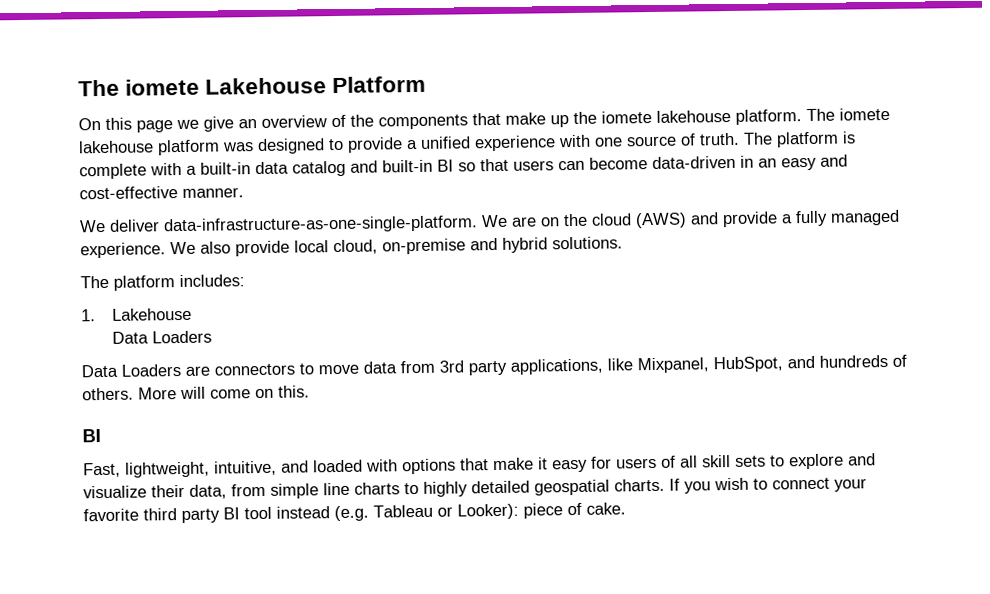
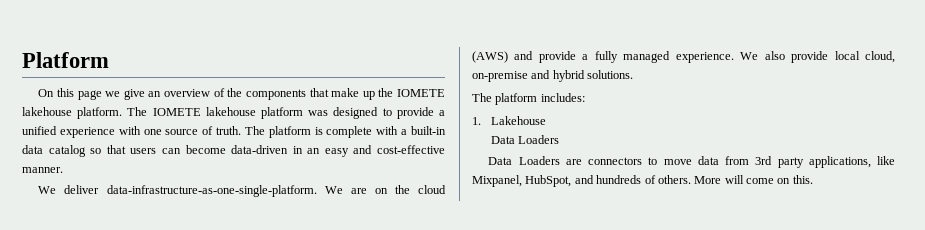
[78,77,328,97] The iomete Lakehouse -> (22, 60) none
[601,110,652,124] iomete -> [396,89,445,97] IOMETE
[839,107,890,121] iomete -> [152,108,201,116] IOMETE
[350,159,454,173] and built-in BI -> (86, 151) none
[82,429,101,443] [83,453,876,478] [83,477,867,499] [83,502,626,524] // BI // Fast, lightweight, intuitive, and loaded with options that make it easy for users of all skill sets to explore and visualize their data, from simple line charts to highly detailed geospatial charts. If you wish to connect your favorite third party BI tool instead (e.g. Tableau or Looker): piece of cake. -> (813, 179) none

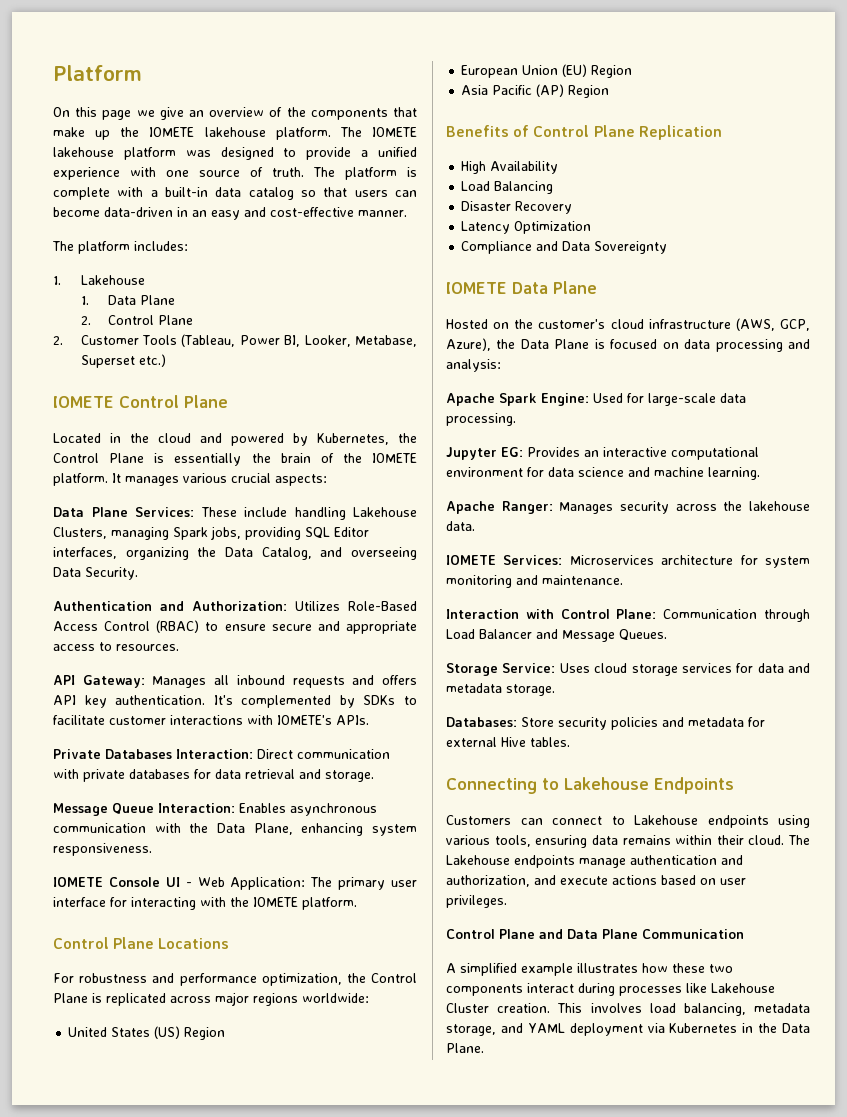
[38,185,446,197] [472,51,895,63] [472,70,634,82] // We deliver data-infrastructure-as-one-single-platform. We are on the cloud (AWS) and provide a fully managed experience. We also provide local cloud, on-premise and hybrid solutions. -> (407, 213) none
[490,135,559,144] [488,156,895,168] [472,175,813,187] Data Loaders // Data Loaders are connectors to move data from 3rd party applications, like Mixpanel, HubSpot, and hundreds of others. More will come on this. -> [80,295,176,305] [80,315,194,325] [53,334,418,347] [80,354,166,368] [53,395,228,408] [53,433,417,446] [53,453,417,466] [53,473,327,486] [53,507,417,520] [53,526,369,540] [53,547,417,560] [53,567,138,580] [53,601,417,611] [53,620,417,634] [53,642,179,651] [53,675,418,688] [53,695,417,708] [53,715,369,725] [53,749,390,759] [53,769,374,782] [53,803,377,816] [53,823,417,836] [53,843,152,856] [53,877,417,890] [53,897,357,910] [53,937,230,949] [53,973,417,986] [53,992,369,1006] [68,1026,226,1040] [461,64,633,78] [461,84,610,98] [446,125,722,140] [461,161,559,174] [461,181,554,194] [461,201,573,214] [461,221,592,234] [461,241,668,254] [446,281,597,294] [446,318,810,331] [446,338,810,352] [446,359,501,372] [446,393,746,406] [446,413,516,426] [446,447,759,460] [446,467,760,480] [446,501,810,514] [446,521,475,531] [446,555,810,568] [446,575,623,588] [446,609,810,622] [446,629,667,642] [446,663,810,676] [446,683,555,696] [446,717,765,730] [446,737,570,747] [446,777,734,794] [446,815,810,828] [446,835,810,848] [446,855,743,868] [446,875,746,887] [446,895,507,908] [446,929,744,939] [446,963,733,976] [446,983,775,996] [446,1003,810,1016] [446,1023,810,1036] [446,1043,484,1053] 1. Data Plane // 2. Control Plane // 2. Customer Tools (Tableau, Power BI, Looker, Metabase, Superset etc.) // IOMETE Control Plane // Located in the cloud and powered by Kubernetes, the Control Plane is essentially the brain of the IOMETE platform. It manages various crucial aspects: // Data Plane Services: These include handling Lakehouse Clusters, managing Spark jobs, providing SQL Editor interfaces, organizing the Data Catalog, and overseeing Data Security. // Authentication and Authorization: Utilizes Role-Based Access Control (RBAC) to ensure secure and appropriate access to resources. // API Gateway: Manages all inbound requests and offers API key authentication. It's complemented by SDKs to facilitate customer interactions with IOMETE's APIs. // Private Databases Interaction: Direct communication with private databases for data retrieval and storage. // Message Queue Interaction: Enables asynchronous communication with the Data Plane, enhancing system responsiveness. // IOMETE Console UI - Web Application: The primary user interface for interacting with the IOMETE platform. // Control Plane Locations // For robustness and performance optimization, the Control Plane is replicated across major regions worldwide: // United States (US) Region // European Union (EU) Region // Asia Pacific (AP) Region // Benefits of Control Plane Replication // High Availability // Load Balancing // Disaster Recovery // Latency Optimization // Compliance and Data Sovereignty // IOMETE Data Plane // Hosted on the customer's cloud infrastructure (AWS, GCP, Azure), the Data Plane is focused on data processing and analysis: // Apache Spark Engine: Used for large-scale data processing. // Jupyter EG: Provides an interactive computational environment for data science and machine learning. // Apache Ranger: Manages security across the lakehouse data. // IOMETE Services: Microservices architecture for system monitoring and maintenance. // Interaction with Control Plane: Communication through Load Balancer and Message Queues. // Storage Service: Uses cloud storage services for data and metadata storage. // Databases: Store security policies and metadata for external Hive tables. // Connecting to Lakehouse Endpoints // Customers can connect to Lakehouse endpoints using various tools, ensuring data remains within their cloud. The Lakehouse endpoints manage authentication and authorization, and execute actions based on user privileges. // Control Plane and Data Plane Communication // A simplified example illustrates how these two components interact during processes like Lakehouse Cluster creation. This involves load balancing, metadata storage, and YAML deployment via Kubernetes in the Data Plane.

